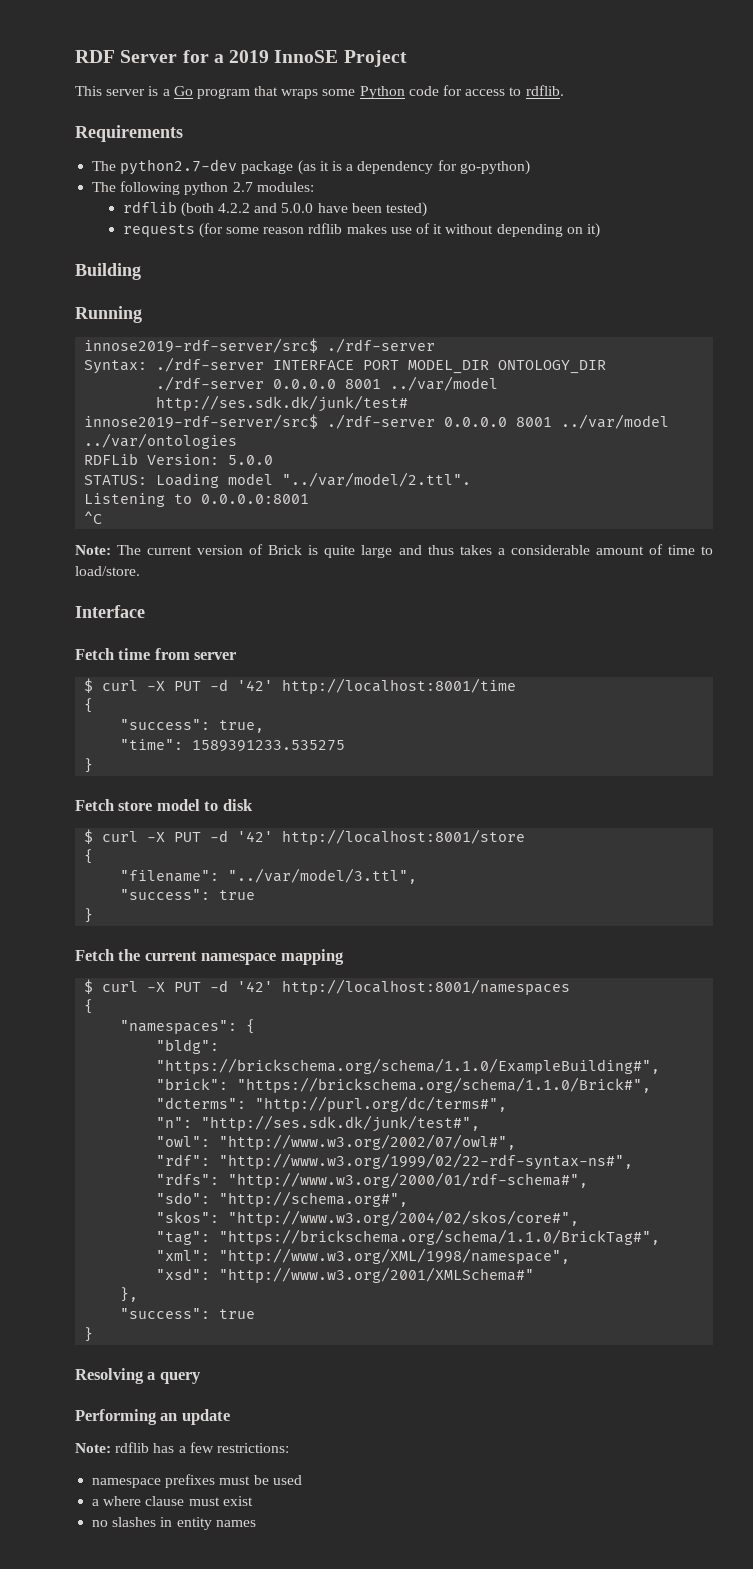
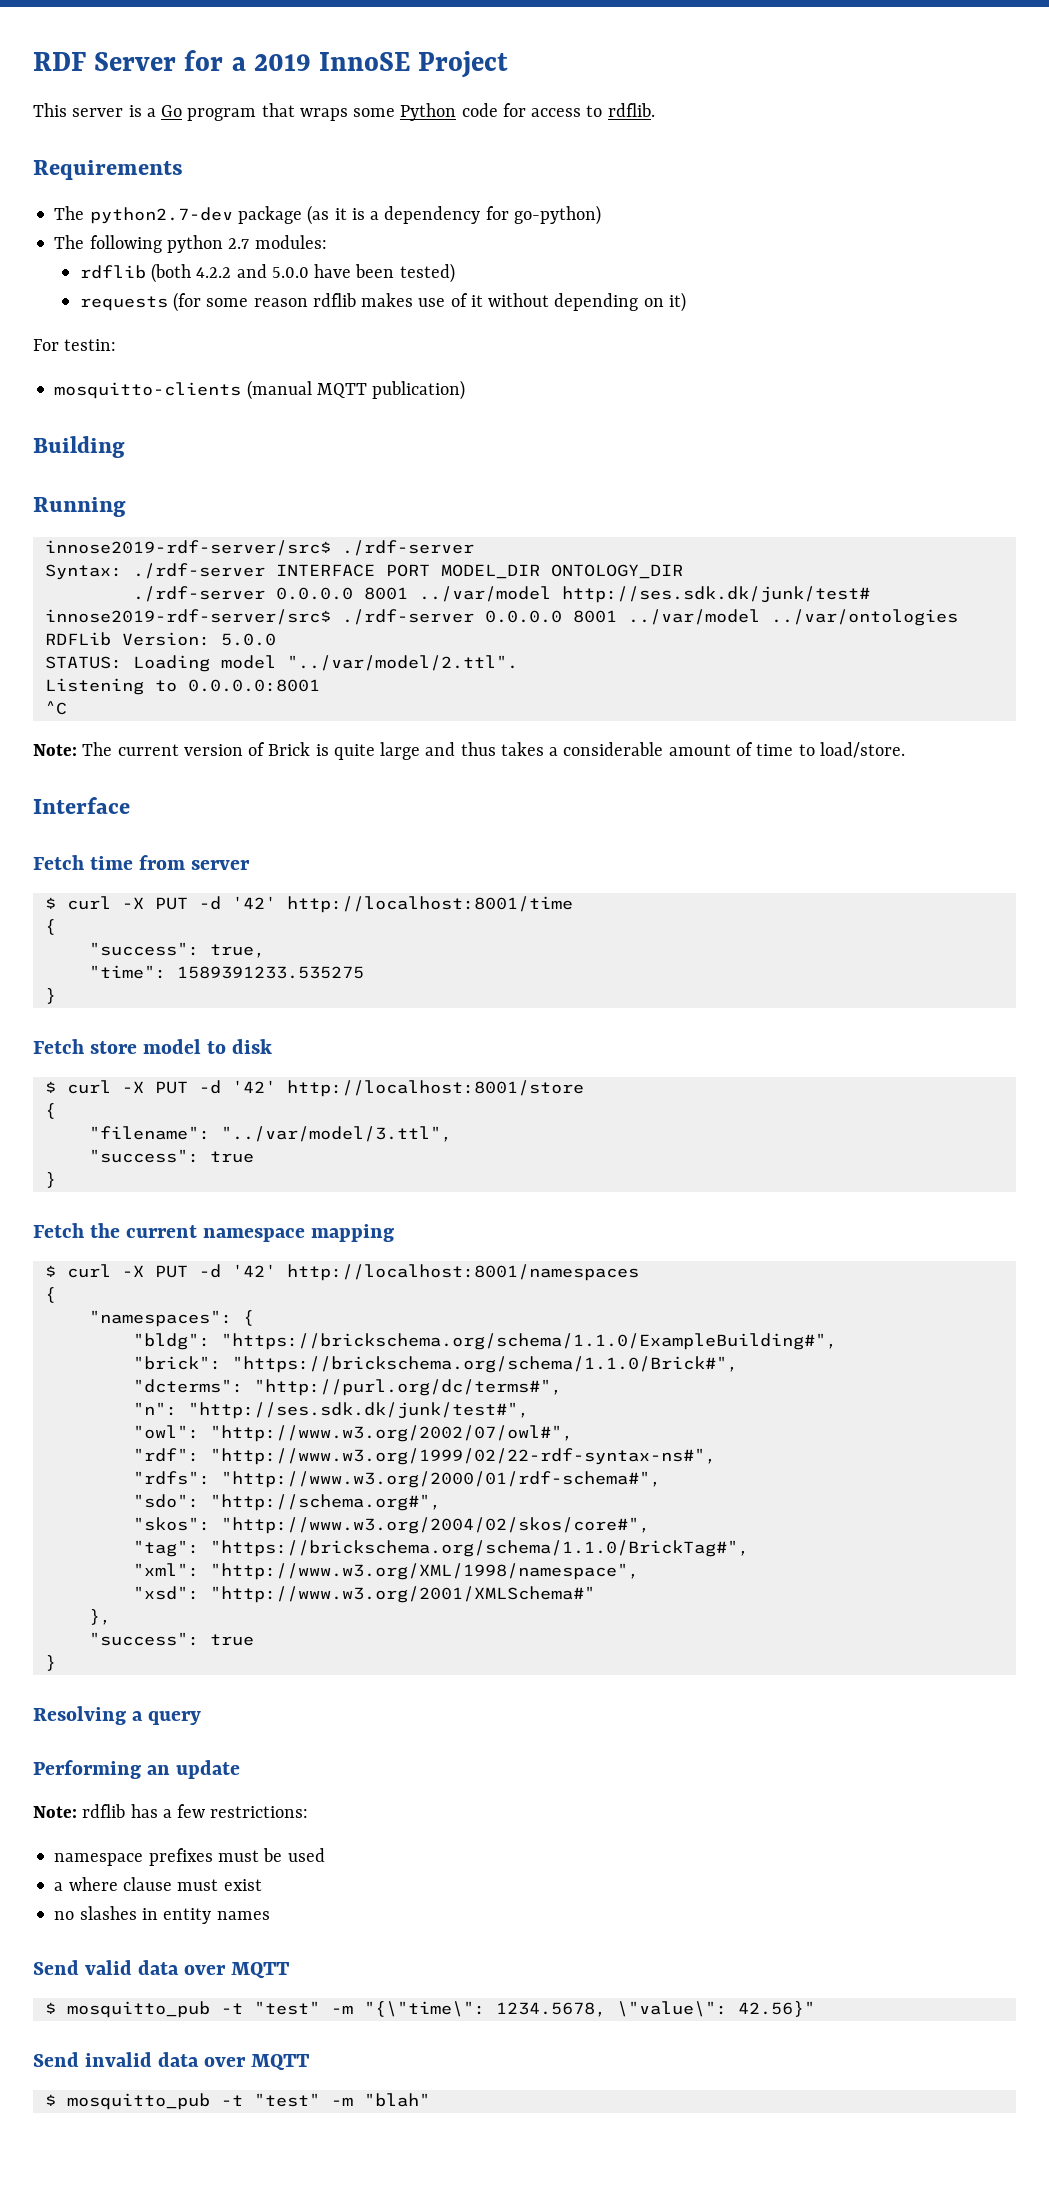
(600, 230) none -> [33,339,117,351] [54,380,466,400] // For testin: // mosquitto-clients (manual MQTT publication)
(256, 1523) none -> [33,1960,291,1979] [44,2001,815,2018] [33,2052,311,2071] [44,2093,430,2110] // Send valid data over MQTT // $ mosquitto_pub -t "test" -m "{\"time\": 1234.5678, \"value\": 42.56}" // Send invalid data over MQTT // $ mosquitto_pub -t "test" -m "blah"

